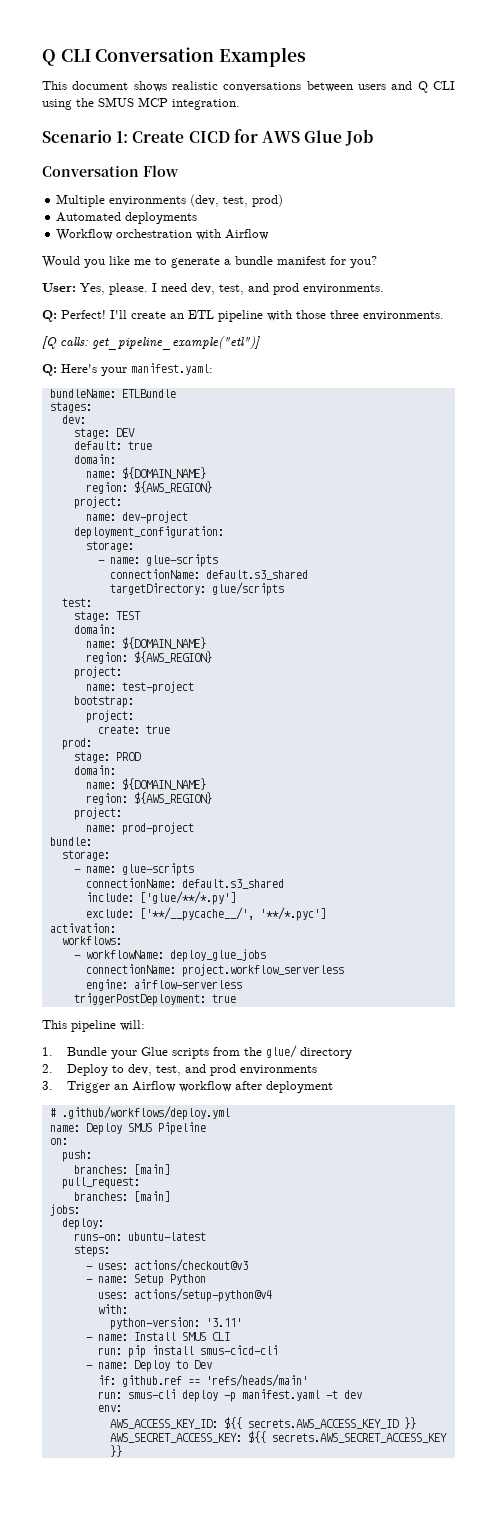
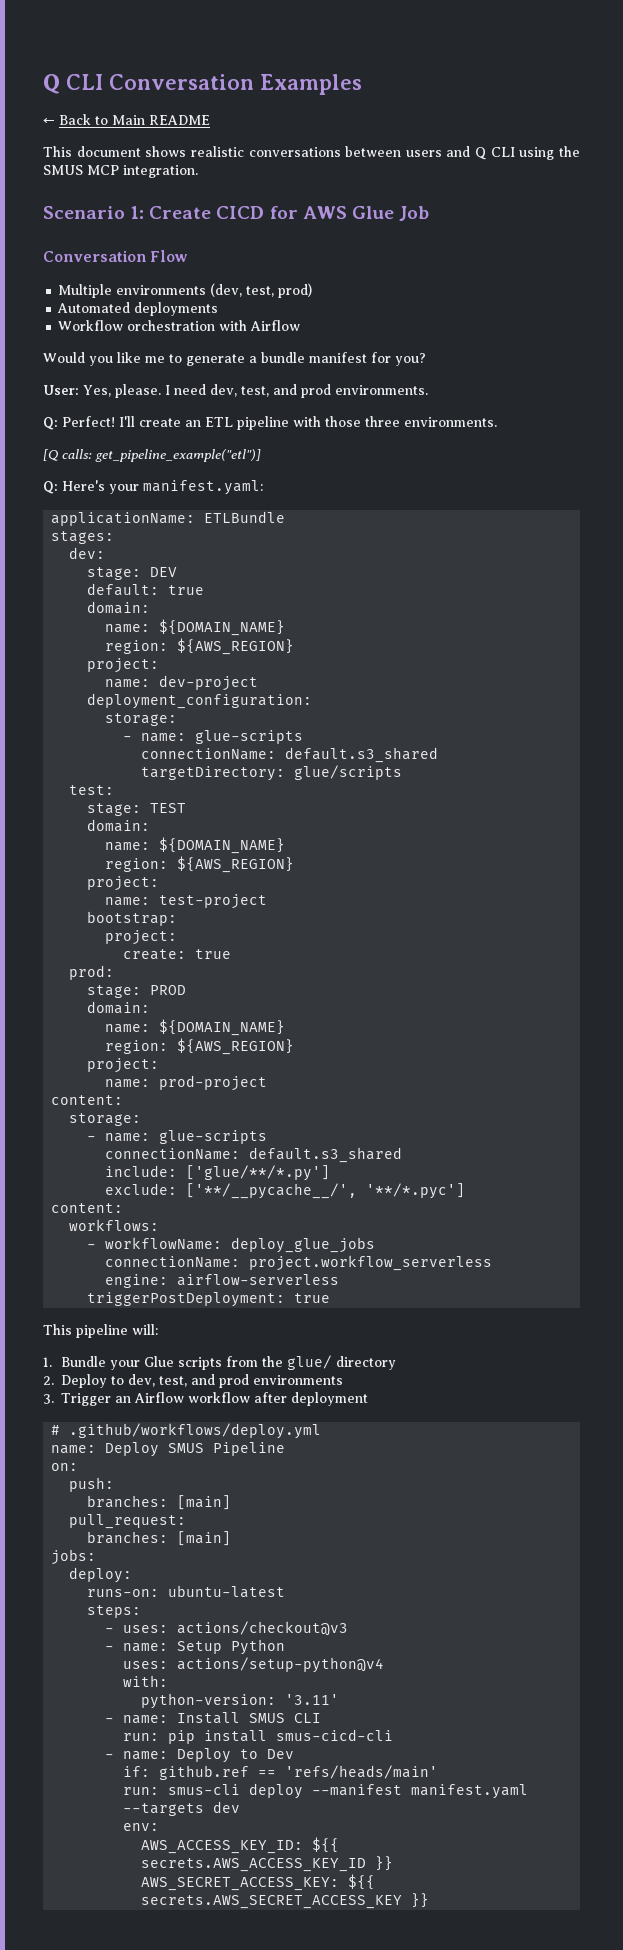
(307, 57) none -> [43,114,210,125] // ← Back to Main README
[49,389,116,398] bundleName: -> [51,512,196,526] applicationName:
[49,837,92,846] bundle: -> [51,1095,124,1105] content:
[49,923,116,933] activation: -> [51,1203,124,1213] content:
[223,1389,338,1402] -p manifest.yaml -t -> [312,1784,529,1799] [123,1803,205,1816] --manifest manifest.yaml --targets

